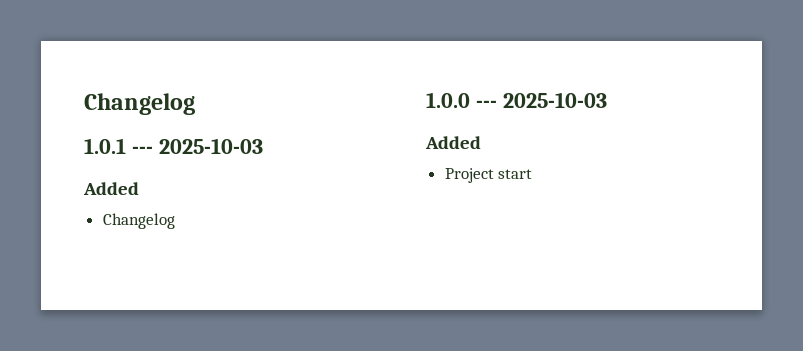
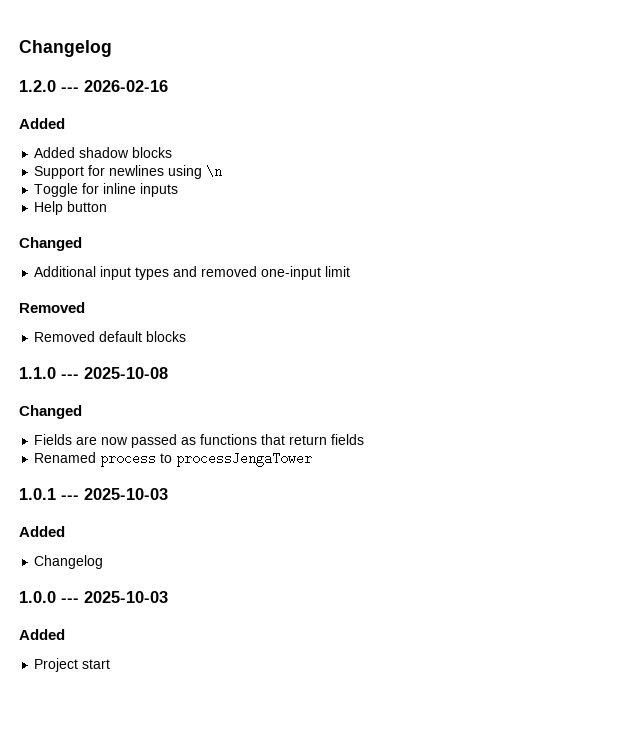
[84,93,195,115] Changelog -> [19,40,112,57] [19,80,168,92] [19,118,65,129] [34,147,173,158] [34,165,223,179] [34,183,179,197] [34,201,108,215] [19,237,82,251] [34,266,351,280] [19,302,85,313] [34,331,187,342] [19,367,168,379] [19,405,82,419] [34,434,365,448] [34,452,313,467] Changelog // 1.2.0 --- 2026-02-16 // Added // Added shadow blocks // Support for newlines using \n // Toggle for inline inputs // Help button // Changed // Additional input types and removed one-input limit // Removed // Removed default blocks // 1.1.0 --- 2025-10-08 // Changed // Fields are now passed as functions that return fields // Renamed process to processJengaTower

